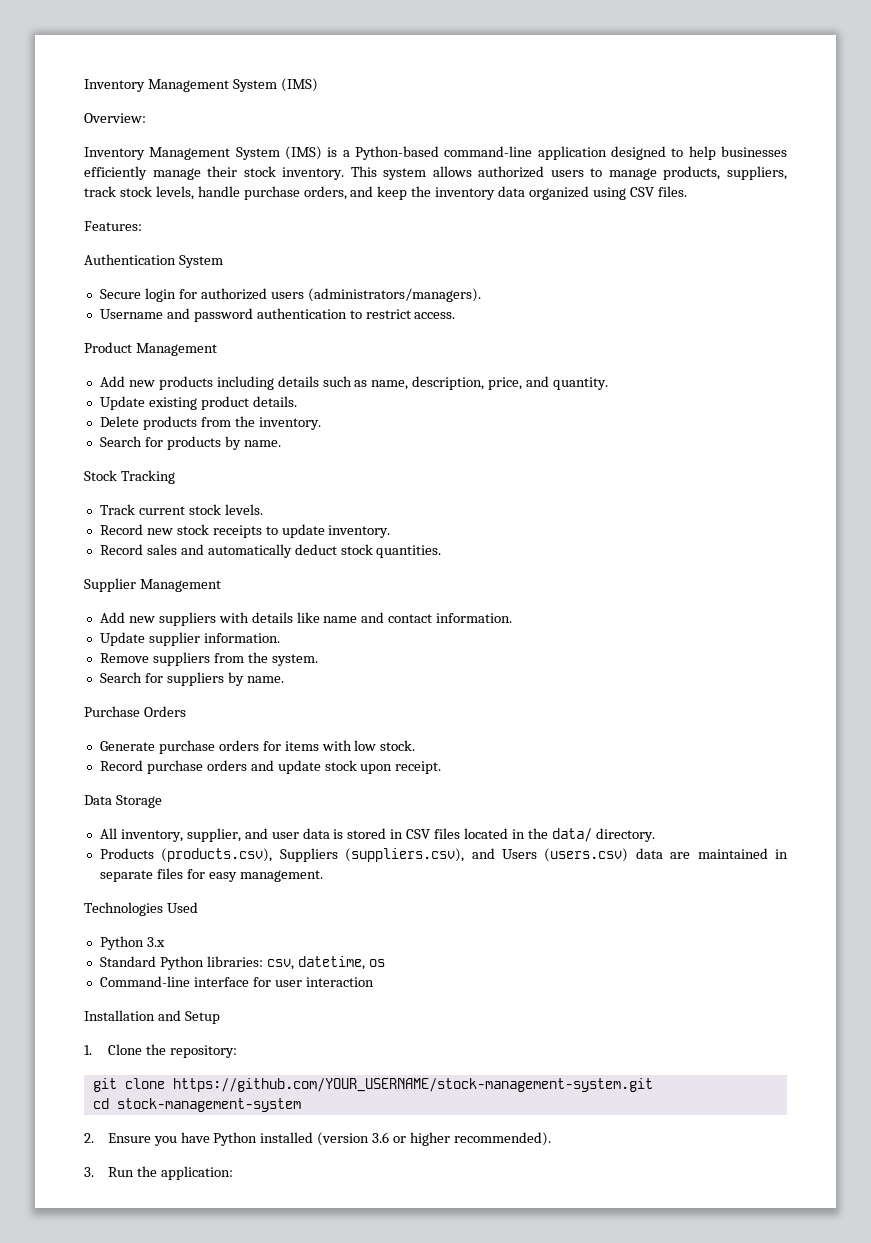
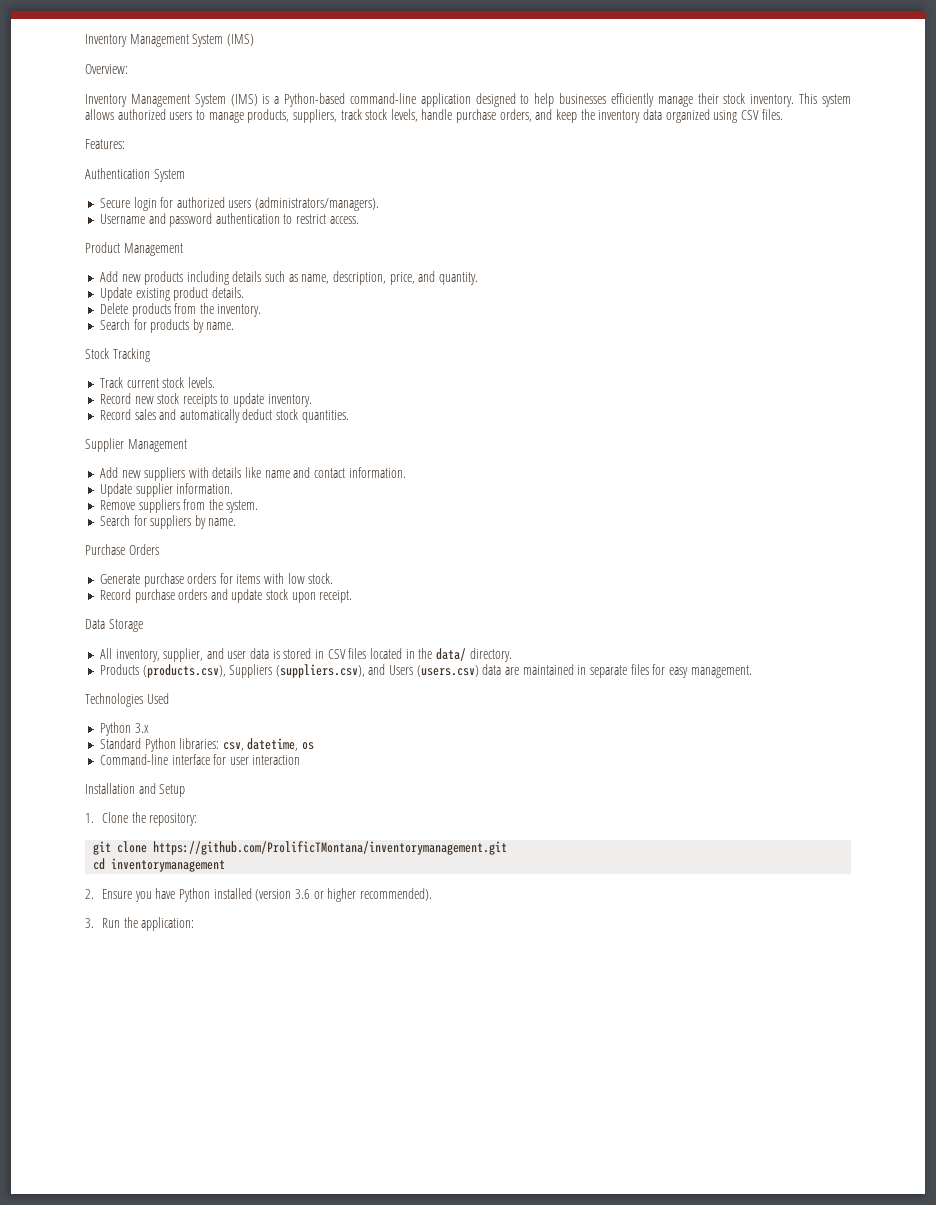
[172,1078,653,1092] https://github.com/YOUR_USERNAME/stock-management-system.git -> [153,841,508,855] https://github.com/ProlificTMontana/inventorymanagement.git
[116,1098,301,1112] stock-management-system -> [111,858,226,872] inventorymanagement

